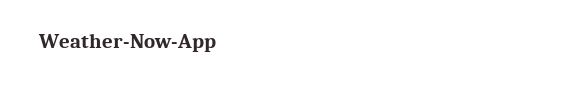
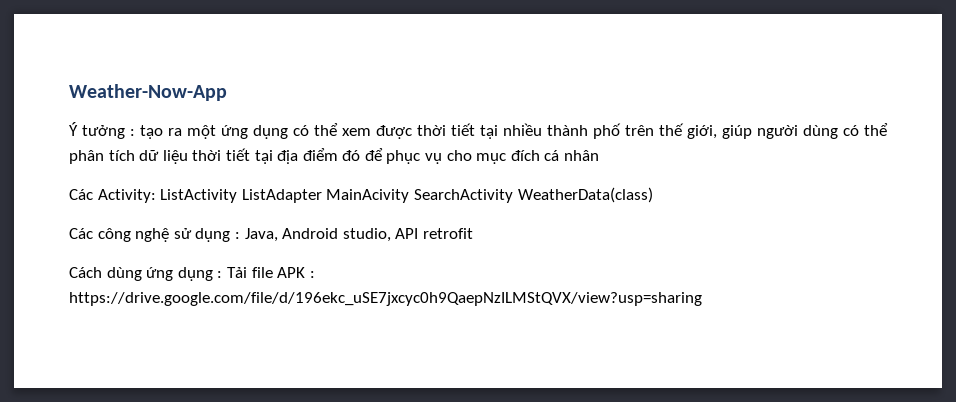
(216, 42) none -> [69,122,888,139] [69,148,600,164] [69,187,653,203] [69,228,473,242] [69,267,315,281] [69,292,702,306] // Ý tưởng : tạo ra một ứng dụng có thể xem được thời tiết tại nhiều thành phố trên thế giới, giúp người dùng có thể phân tích dữ liệu thời tiết tại địa điểm đó để phục vụ cho mục đích cá nhân // Các Activity: ListActivity ListAdapter MainAcivity SearchActivity WeatherData(class) // Các công nghệ sử dụng : Java, Android studio, API retrofit // Cách dùng ứng dụng : Tải file APK : https://drive.google.com/file/d/196ekc_uSE7jxcyc0h9QaepNzILMStQVX/view?usp=sharing

